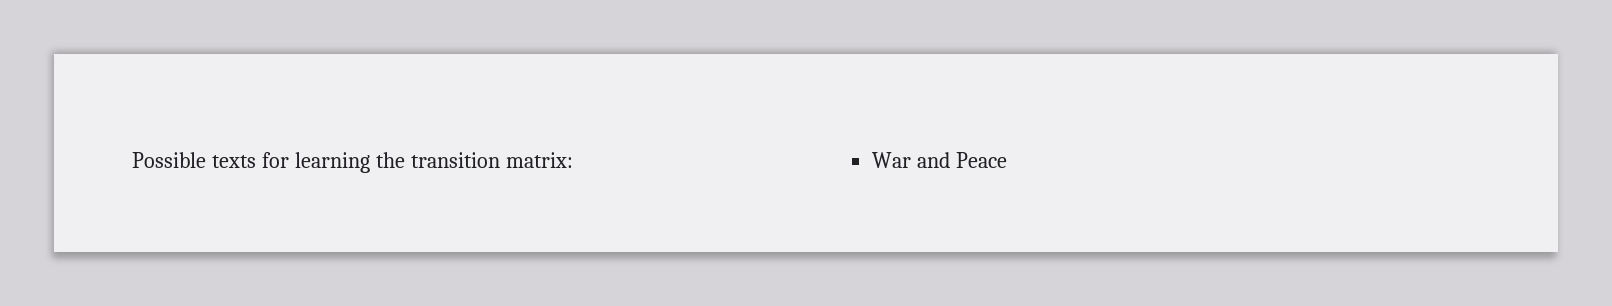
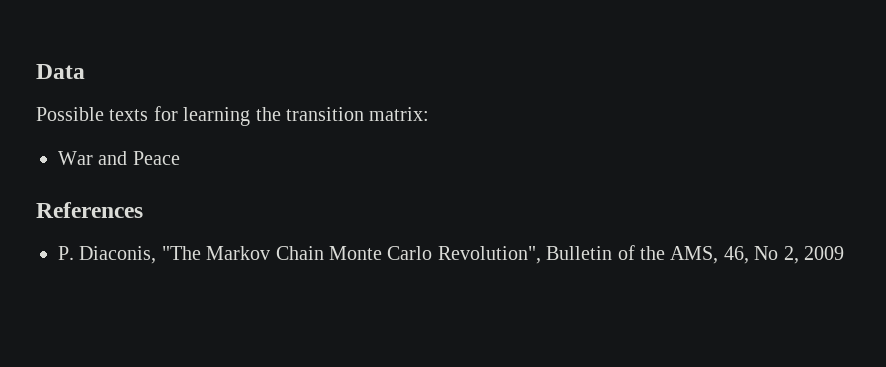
(132, 160) none -> [36,64,85,79] Data //
(1008, 160) none -> [36,202,143,218] [58,245,844,264] // References // P. Diaconis, "The Markov Chain Monte Carlo Revolution", Bulletin of the AMS, 46, No 2, 2009

